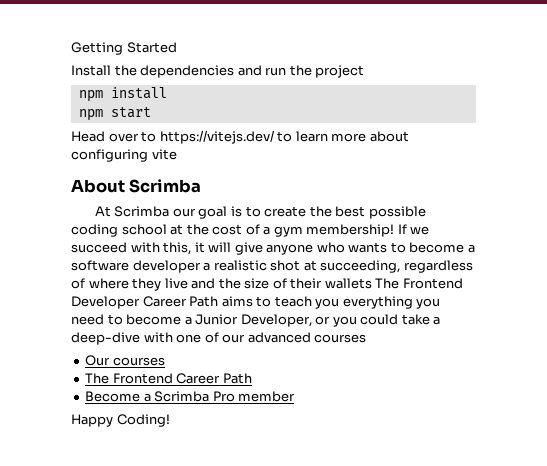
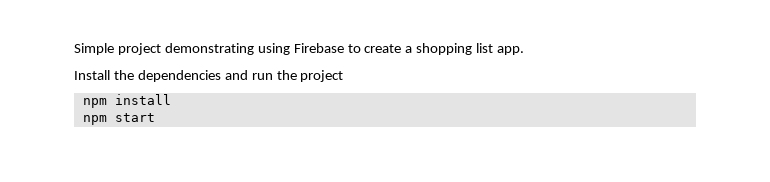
[71,42,177,55] Getting Started -> [74,43,525,55] Simple project demonstrating using Firebase to create a shopping list app.
[71,130,409,144] [71,149,177,162] [71,179,202,193] [94,206,426,219] [71,224,430,237] [71,242,475,255] [71,260,473,273] [71,278,463,291] [71,296,441,309] [71,314,441,327] [71,332,367,345] [85,355,165,366] [85,373,252,384] [85,391,296,402] [71,414,170,427] // Head over to https://vitejs.dev/ to learn more about configuring vite // About Scrimba // At Scrimba our goal is to create the best possible coding school at the cost of a gym membership! If we succeed with this, it will give anyone who wants to become a software developer a realistic shot at succeeding, regardless of where they live and the size of their wallets The Frontend Developer Career Path aims to teach you everything you need to become a Junior Developer, or you could take a deep-dive with one of our advanced courses // Our courses // The Frontend Career Path // Become a Scrimba Pro member // Happy Coding! -> (155, 117) none

